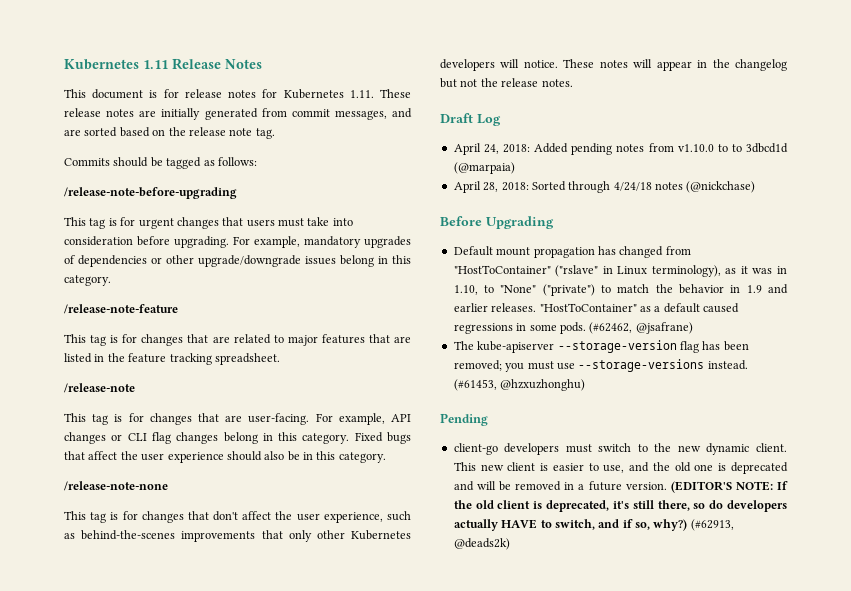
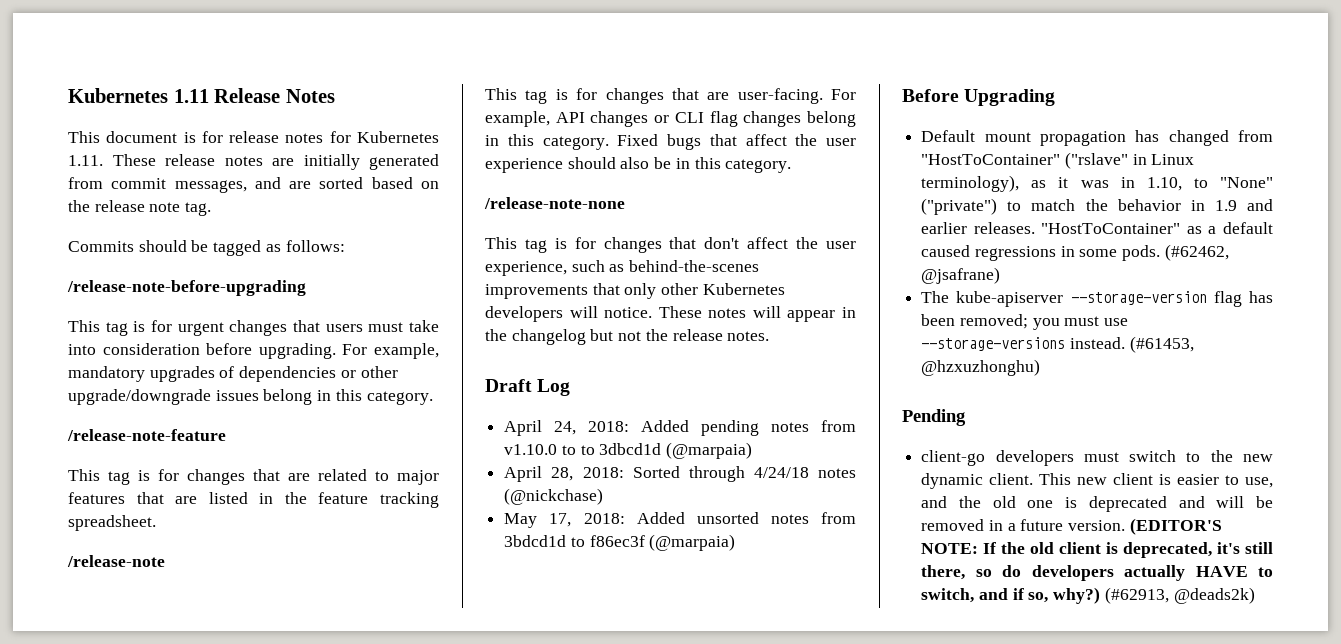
(756, 187) none -> [504,512,856,528] [504,534,736,551] // May 17, 2018: Added unsorted notes from 3bdcd1d to f86ec3f (@marpaia)

